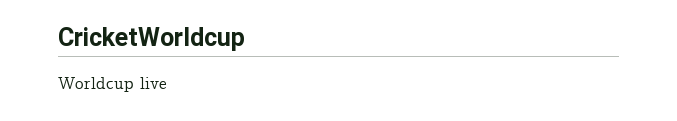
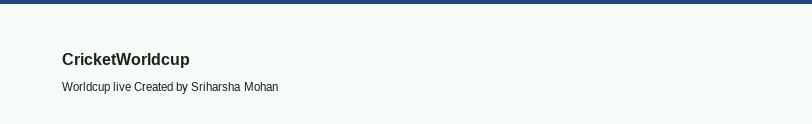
(167, 83) none -> [134,82,278,94] Created by Sriharsha Mohan

